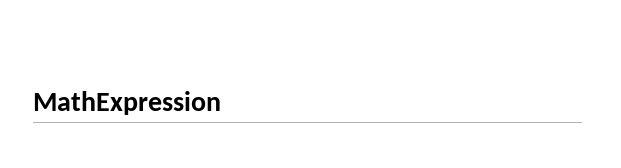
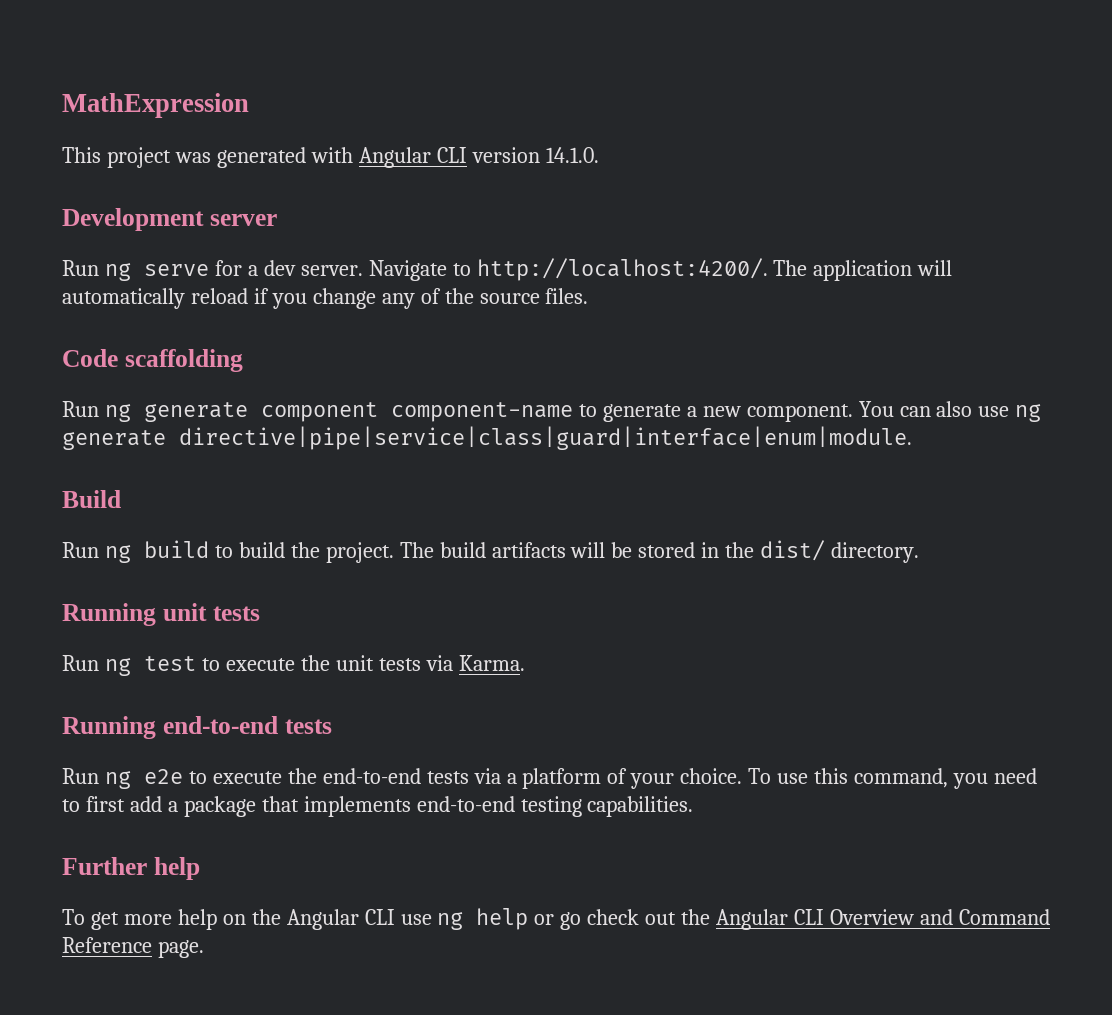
(221, 103) none -> [62,147,599,168] [62,208,277,231] [62,258,953,281] [62,288,589,309] [62,349,243,372] [62,401,1042,422] [62,426,912,450] [62,490,121,508] [62,540,920,563] [62,603,260,626] [62,655,525,676] [62,716,332,739] [62,768,1037,789] [62,796,694,817] [62,857,200,880] [62,908,1050,930] [62,937,204,958] // This project was generated with Angular CLI version 14.1.0. // Development server // Run ng serve for a dev server. Navigate to http://localhost:4200/. The application will automatically reload if you change any of the source files. // Code scaffolding // Run ng generate component component-name to generate a new component. You can also use ng generate directive|pipe|service|class|guard|interface|enum|module. // Build // Run ng build to build the project. The build artifacts will be stored in the dist/ directory. // Running unit tests // Run ng test to execute the unit tests via Karma. // Running end-to-end tests // Run ng e2e to execute the end-to-end tests via a platform of your choice. To use this command, you need to first add a package that implements end-to-end testing capabilities. // Further help // To get more help on the Angular CLI use ng help or go check out the Angular CLI Overview and Command Reference page.

